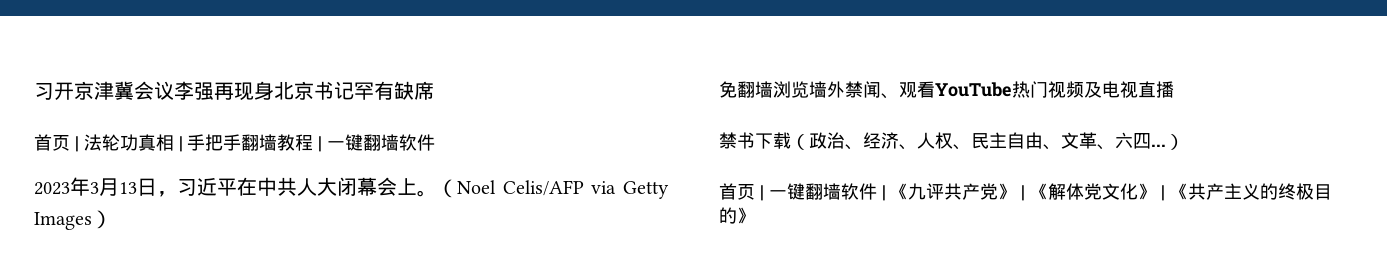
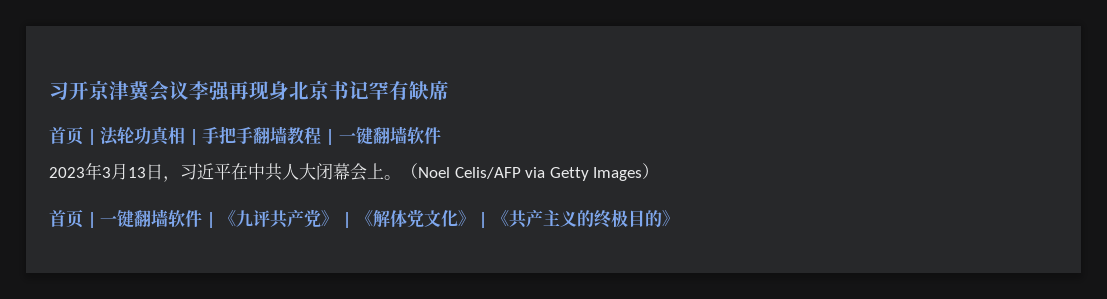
[719,81,1174,99] [719,132,1184,150] // 免翻墙浏览墙外禁闻、观看YouTube热门视频及电视直播 // 禁书下载（政治、经济、人权、民主自由、文革、六四...） -> (660, 171) none

